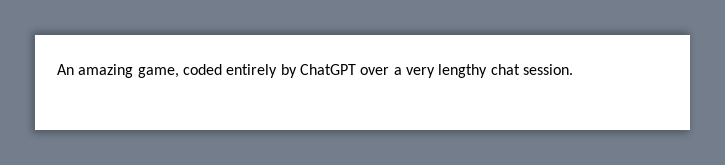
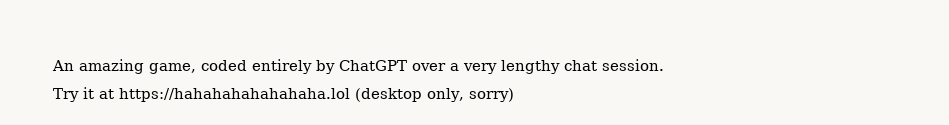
(573, 69) none -> [53,87,514,102] // Try it at https://hahahahahahahaha.lol (desktop only, sorry)

